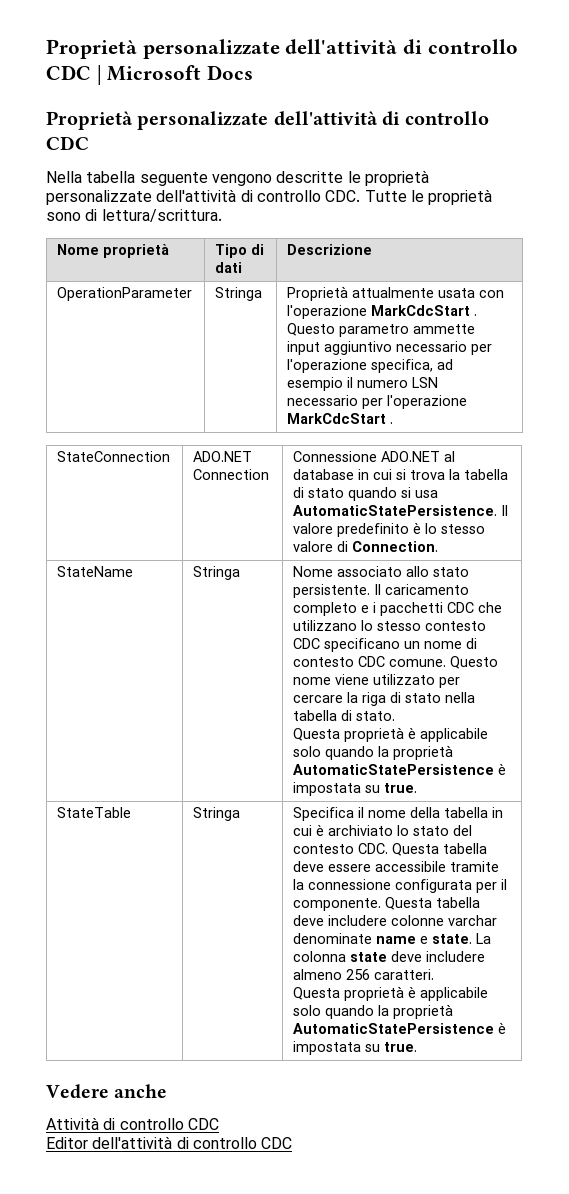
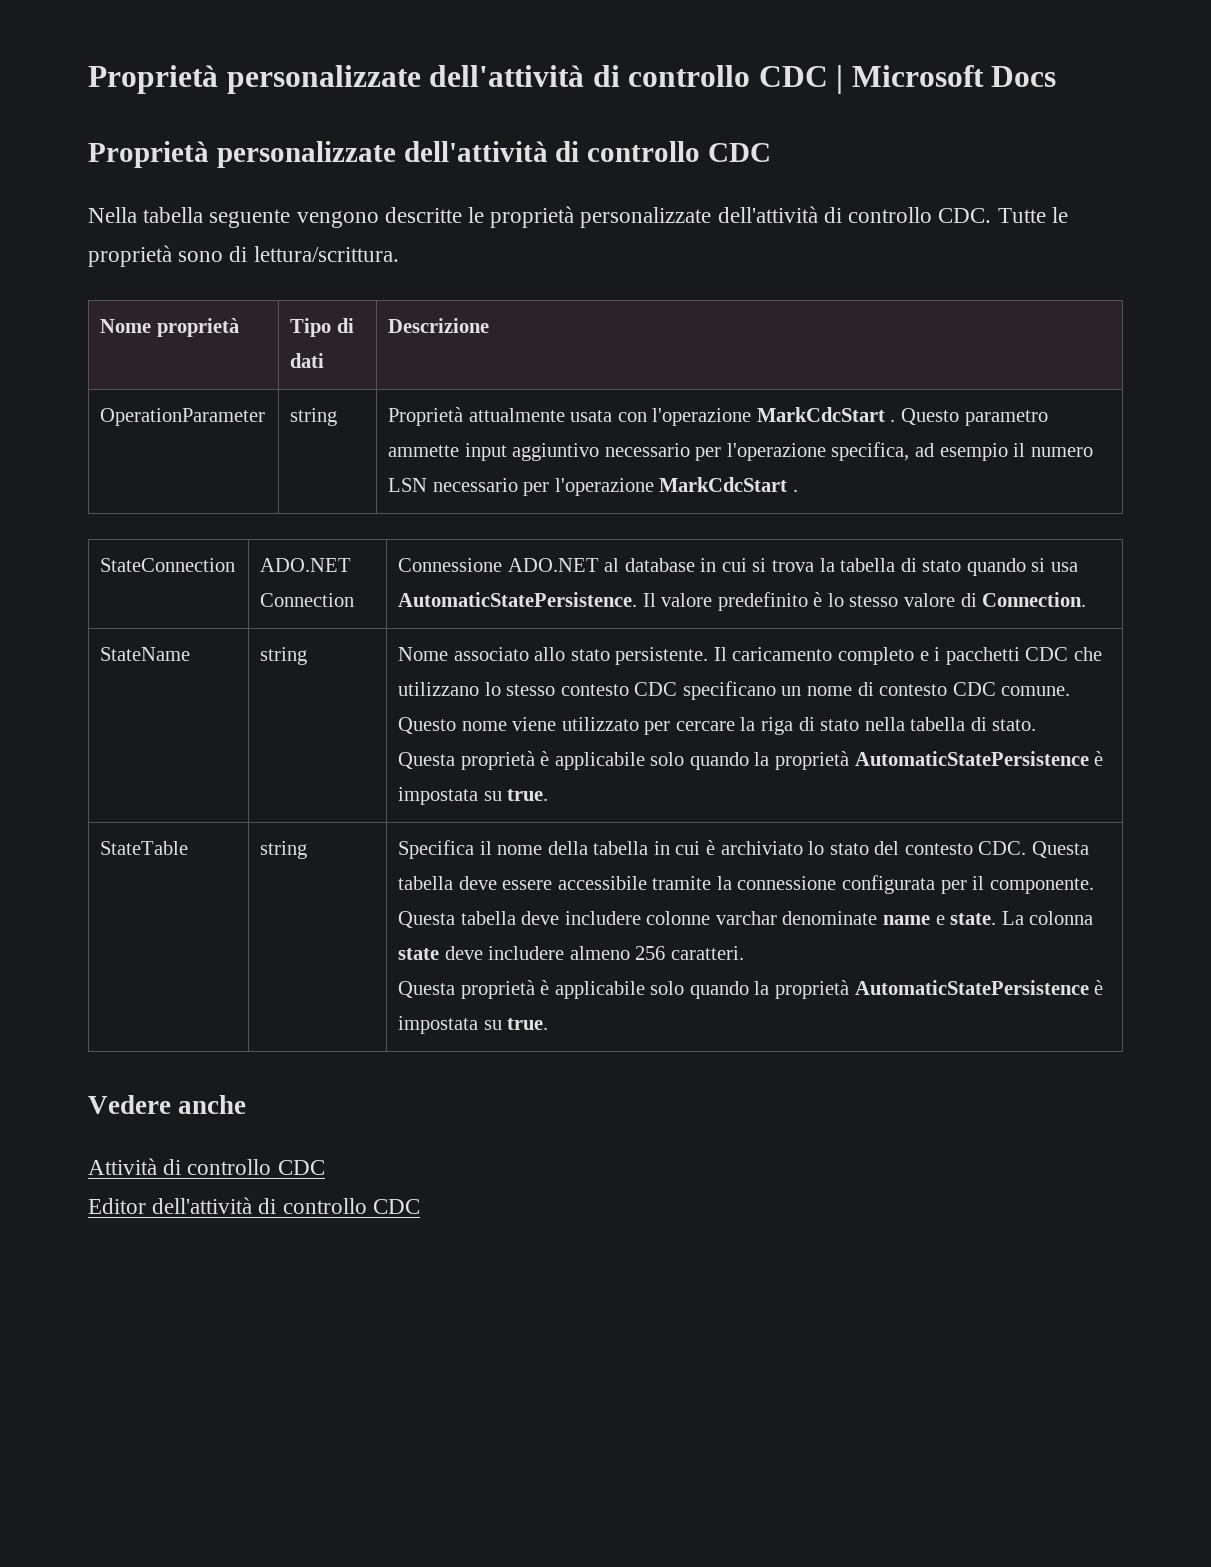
[215,287,263,301] Stringa -> [290,408,338,426] string
[193,566,241,580] Stringa -> [260,647,308,665] string
[193,807,241,821] Stringa -> [260,841,308,859] string

